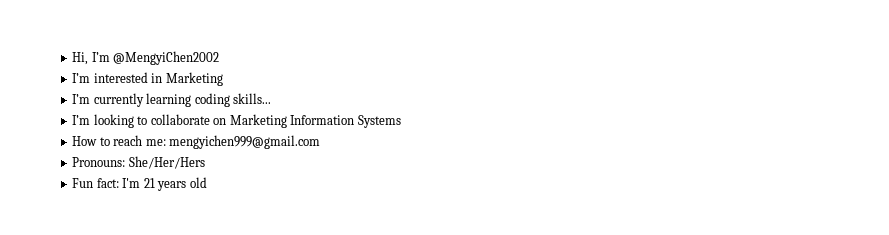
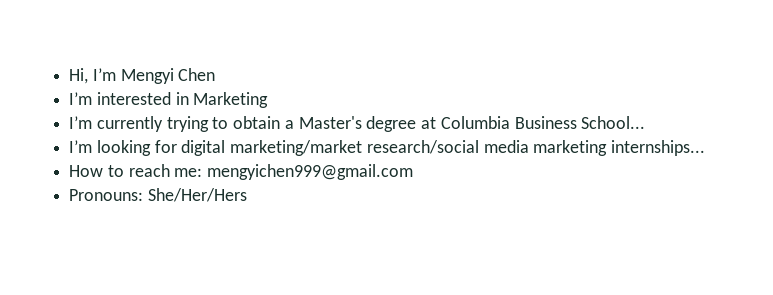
[113,51,220,65] @MengyiChen2002 -> [120,68,216,84] Mengyi Chen
[146,93,272,107] [72,114,401,128] learning coding skills... // I’m looking to collaborate on Marketing Information Systems -> [166,116,646,132] [69,140,706,156] trying to obtain a Master's degree at Columbia Business School... // I’m looking for digital marketing/market research/social media marketing internships...
[72,177,207,191] // Fun fact: I'm 21 years old -> (247, 195) none

